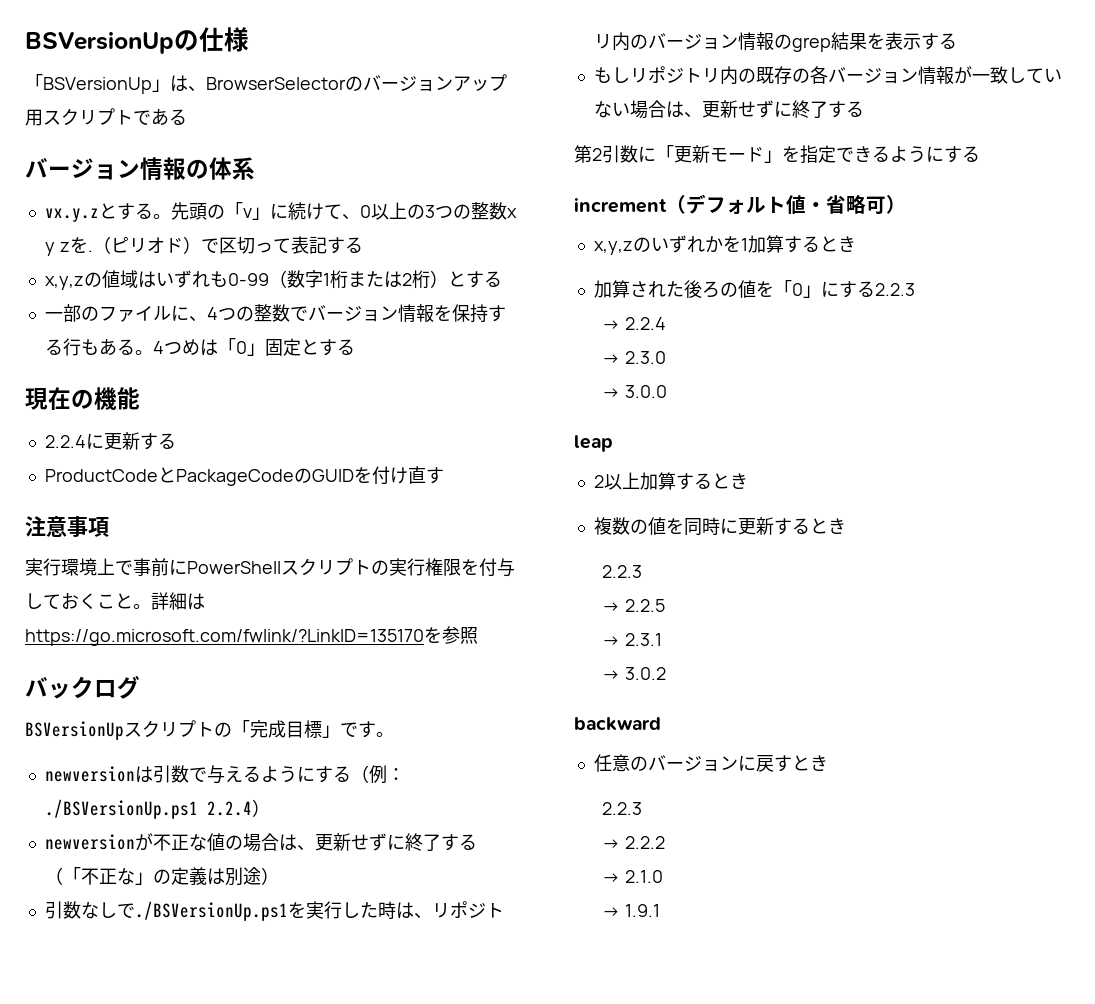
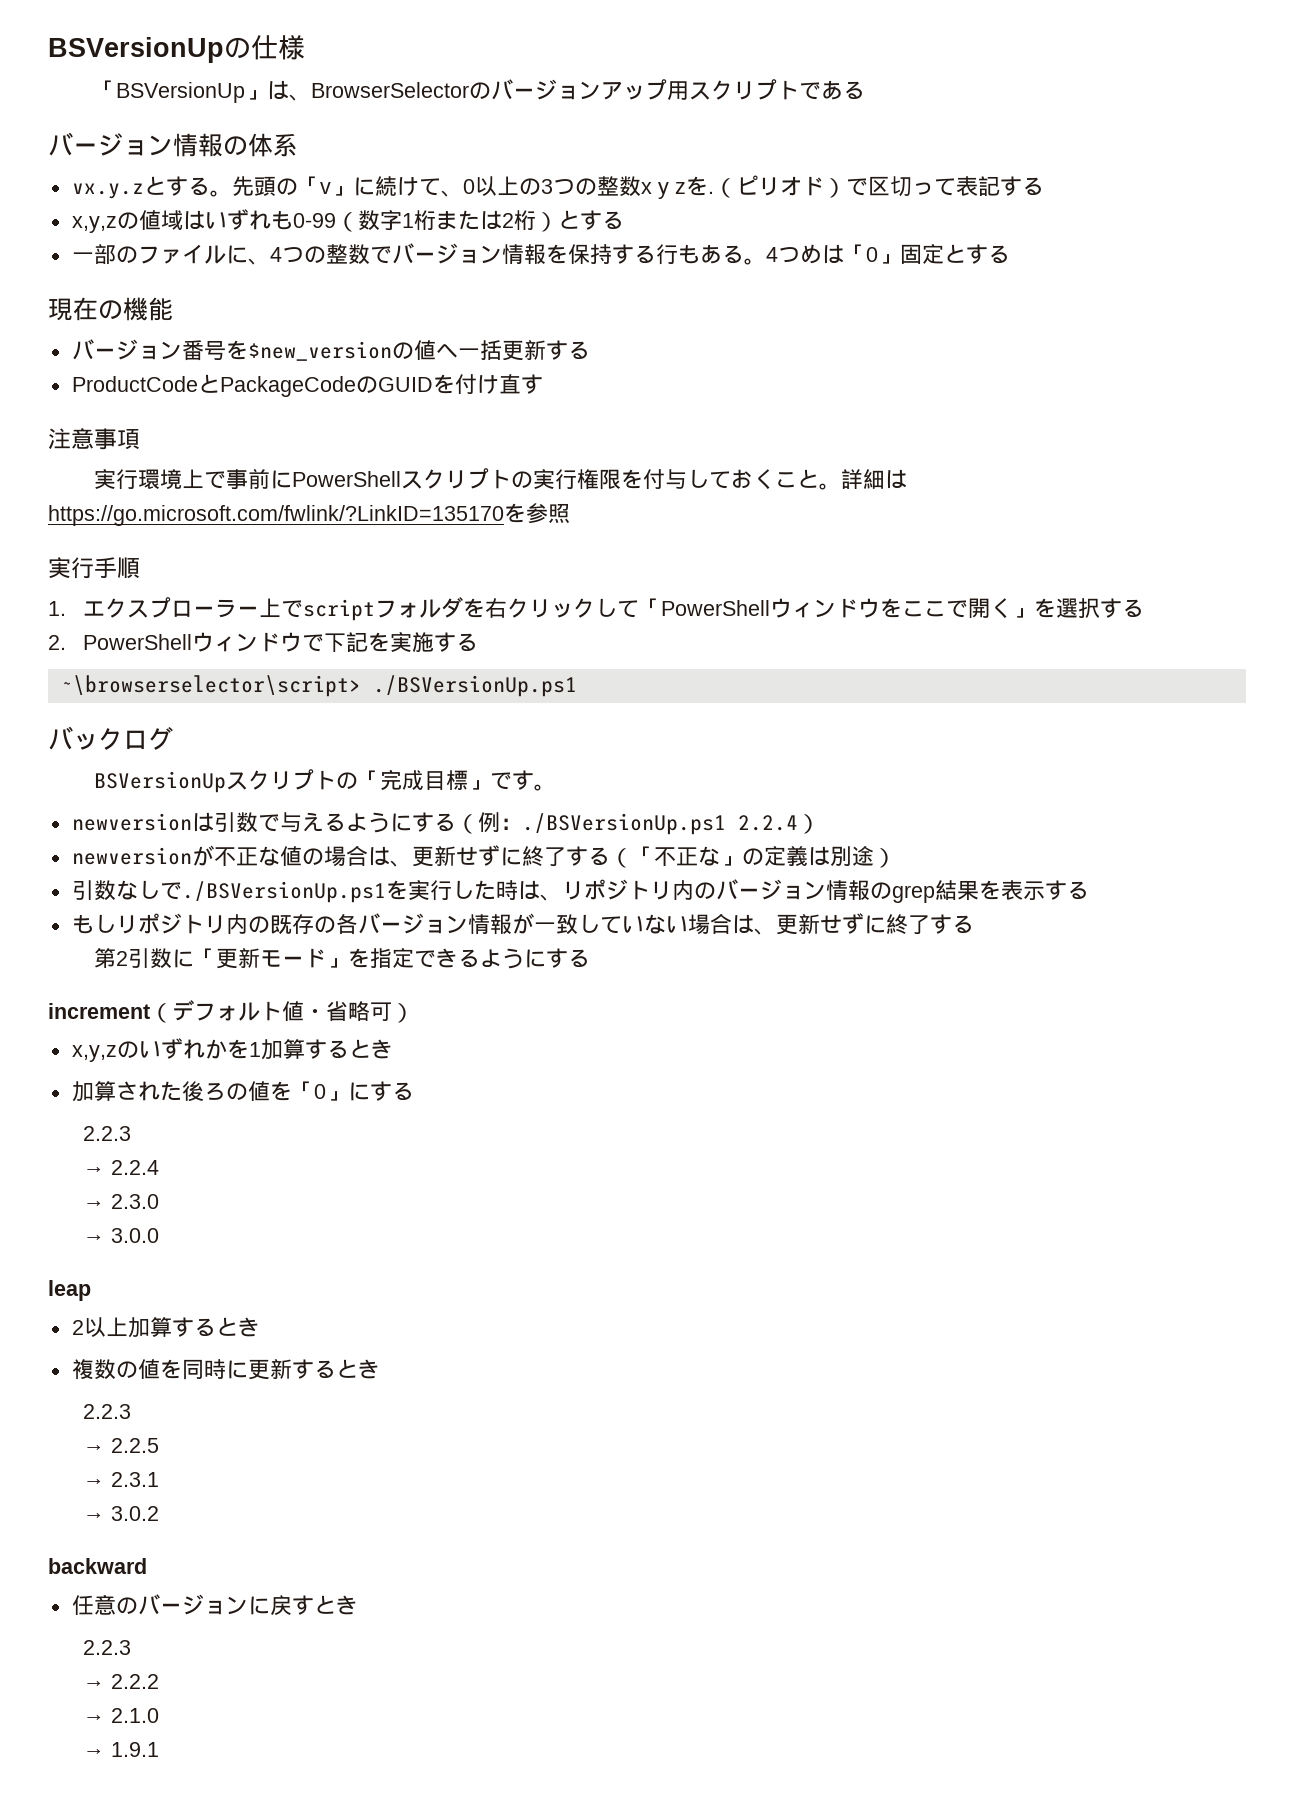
[44,433,104,449] 2.2.4に -> [71,339,502,361] バージョン番号を$new_versionの値へ一括
(478, 635) none -> [48,557,140,579] [48,597,1145,621] [48,632,479,652] [60,675,577,697] // 実行手順 // 1.エクスプローラー上でscriptフォルダを右クリックして「PowerShellウィンドウをここで開く」を選択する // 2. PowerShellウィンドウで下記を実施する // ~\browserselector\script> ./BSVersionUp.ps1
(875, 289) none -> (414, 1091) //

